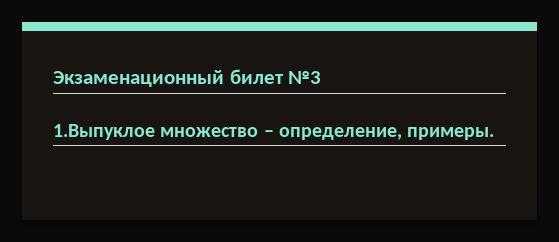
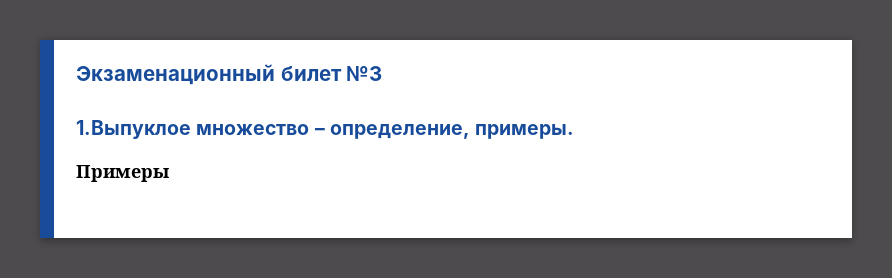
(495, 133) none -> [76,165,169,182] // Примеры

